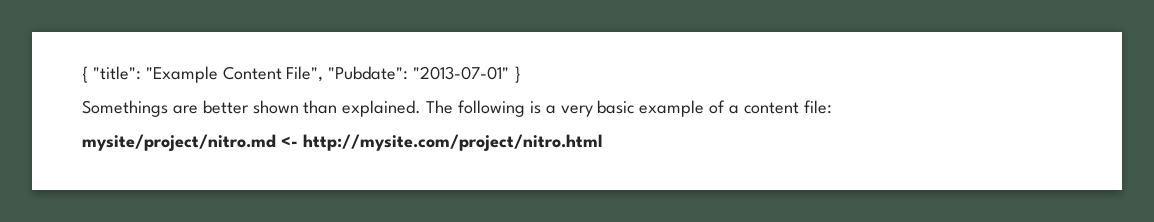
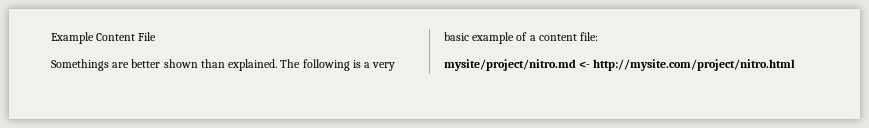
[82,66,522,83] { "title": "Example Content File", "Pubdate": "2013-07-01" } -> [51,32,157,44] Example Content File

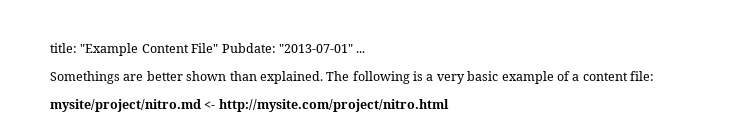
[51,32,157,44] Example Content File -> [50,43,366,56] title: "Example Content File" Pubdate: "2013-07-01" ...

